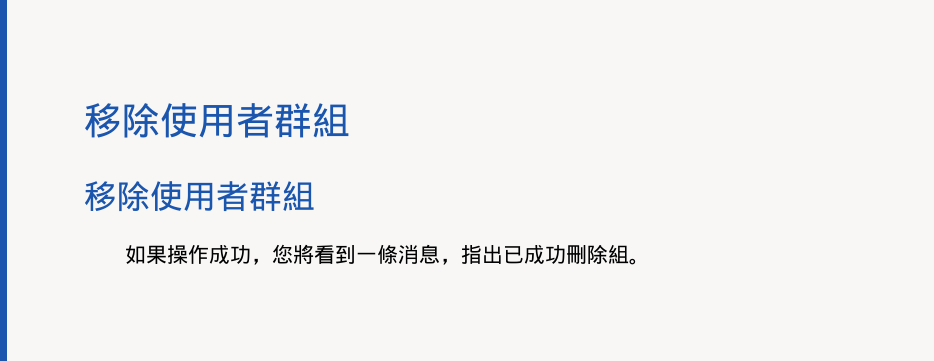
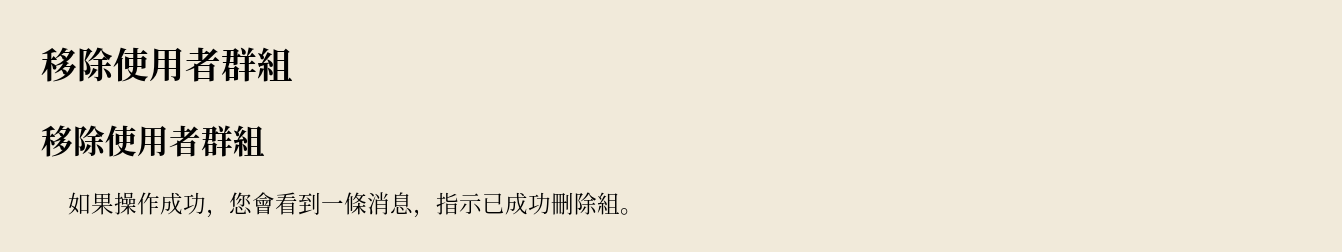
[292,244,314,264] 將 -> [252,192,276,215] 會
[481,245,503,264] 出 -> [459,193,483,214] 示

